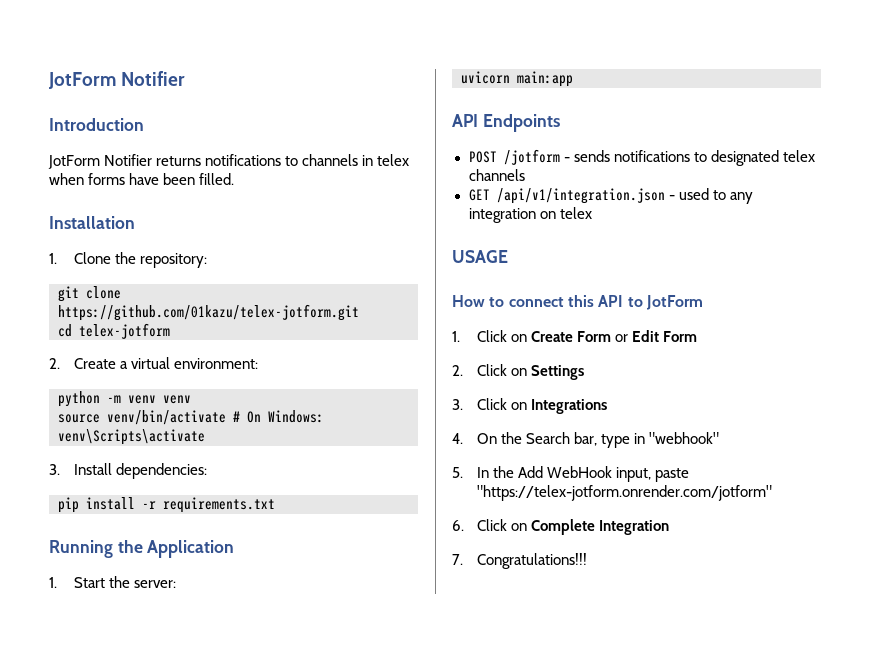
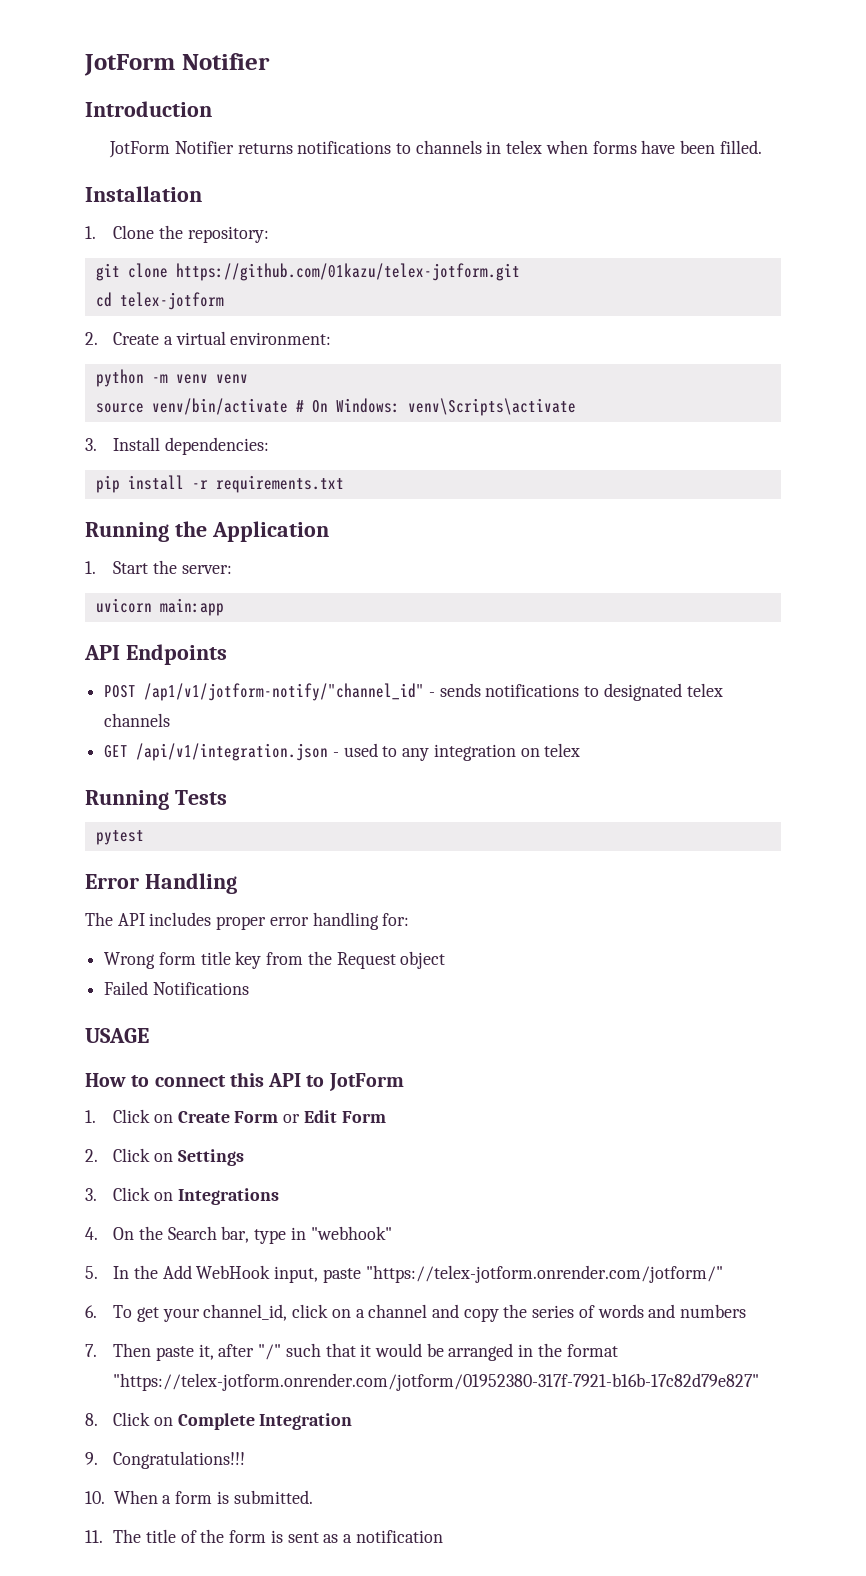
[503,149,560,165] /jotform -> [144,683,425,701] /ap1/v1/jotform-notify/"channel_id"
(592, 213) none -> [85,790,227,810] [95,830,144,845] [85,873,237,894] [85,912,410,930] [104,951,446,969] [104,981,249,995] // Running Tests // pytest // Error Handling // The API includes proper error handling for: // Wrong form title key from the Request object // Failed Notifications
[476,485,772,501] [452,520,464,531] "https://telex-jotform.onrender.com/jotform" // 6. -> [365,1265,723,1283] [85,1304,747,1322] [85,1343,618,1361] [113,1373,760,1391] [85,1413,98,1426] "https://telex-jotform.onrender.com/jotform/" // 6. To get your channel_id, click on a channel and copy the series of words and numbers // 7. Then paste it, after "/" such that it would be arranged in the format "https://telex-jotform.onrender.com/jotform/01952380-317f-7921-b16b-17c82d79e827" // 8.
[452,554,463,565] 7. -> [85,1452,98,1465] 9.
(587, 561) none -> [85,1490,313,1504] [85,1529,443,1543] // 10. When a form is submitted. // 11. The title of the form is sent as a notification

